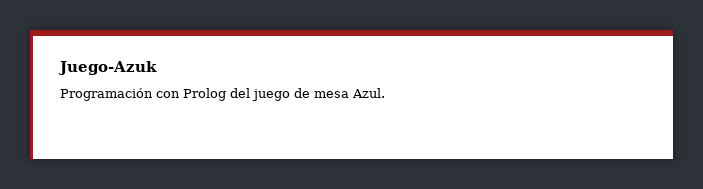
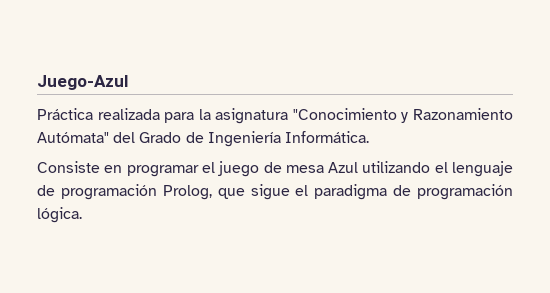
[58,61,157,75] [60,88,385,101] Juego-Azuk // Programación con Prolog del juego de mesa Azul. -> [37,75,128,90] [37,108,513,124] [37,131,369,147] [37,161,514,177] [37,184,513,200] [37,207,82,223] Juego-Azul // Práctica realizada para la asignatura "Conocimiento y Razonamiento Autómata" del Grado de Ingeniería Informática. // Consiste en programar el juego de mesa Azul utilizando el lenguaje de programación Prolog, que sigue el paradigma de programación lógica.

